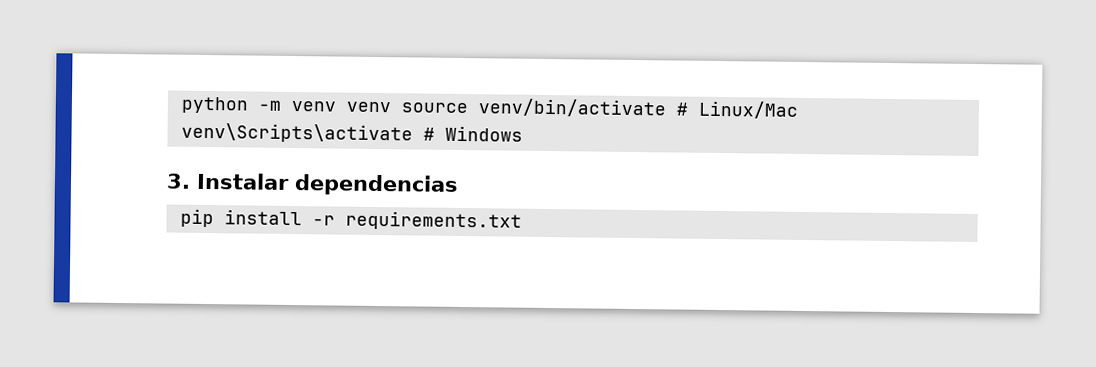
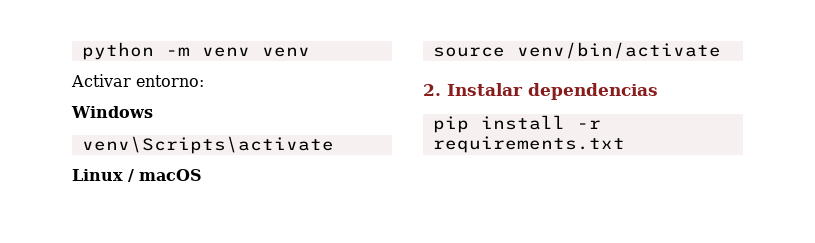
[400,98,798,119] [180,122,523,144] [166,173,191,189] source venv/bin/activate # Linux/Mac venv\Scripts\activate # Windows // 3. -> [71,74,204,87] [71,106,153,118] [81,136,334,154] [72,169,202,182] [432,42,721,59] [423,84,441,96] // Activar entorno: // Windows // venv\Scripts\activate // Linux / macOS // source venv/bin/activate // 2.

